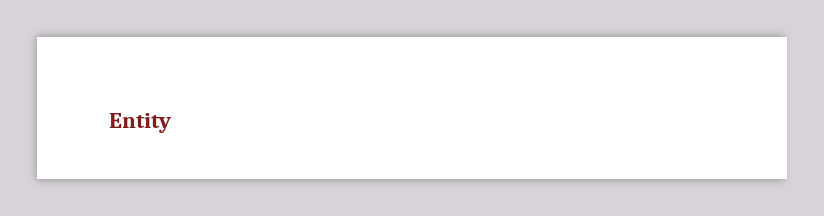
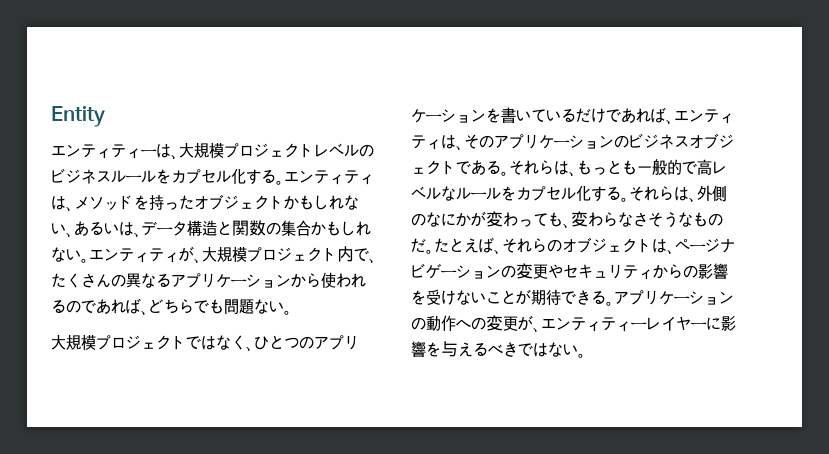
(171, 123) none -> [51,142,374,160] [51,168,374,185] [51,194,359,212] [51,220,371,238] [51,246,377,264] [51,272,366,288] [51,298,292,316] [51,334,359,352] [411,107,734,125] [411,133,734,151] [411,159,727,177] [411,185,727,203] [411,211,723,229] [411,237,735,255] [411,263,728,280] [411,289,734,306] [411,315,736,333] [411,341,586,358] // エンティティーは、大規模プロジェクトレベルのビジネスルールをカプセル化する。エンティティは、メソッドを持ったオブジェクトかもしれない、あるいは、データ構造と関数の集合かもしれない。エンティティが、大規模プロジェクト内で、たくさんの異なるアプリケーションから使われるのであれば、どちらでも問題ない。 // 大規模プロジェクトではなく、ひとつのアプリケーションを書いているだけであれば、エンティティは、そのアプリケーションのビジネスオブジェクトである。それらは、もっとも一般的で高レベルなルールをカプセル化する。それらは、外側のなにかが変わっても、変わらなさそうなものだ。たとえば、それらのオブジェクトは、ページナビゲーションの変更やセキュリティからの影響を受けないことが期待できる。アプリケーションの動作への変更が、エンティティーレイヤーに影響を与えるべきではない。

